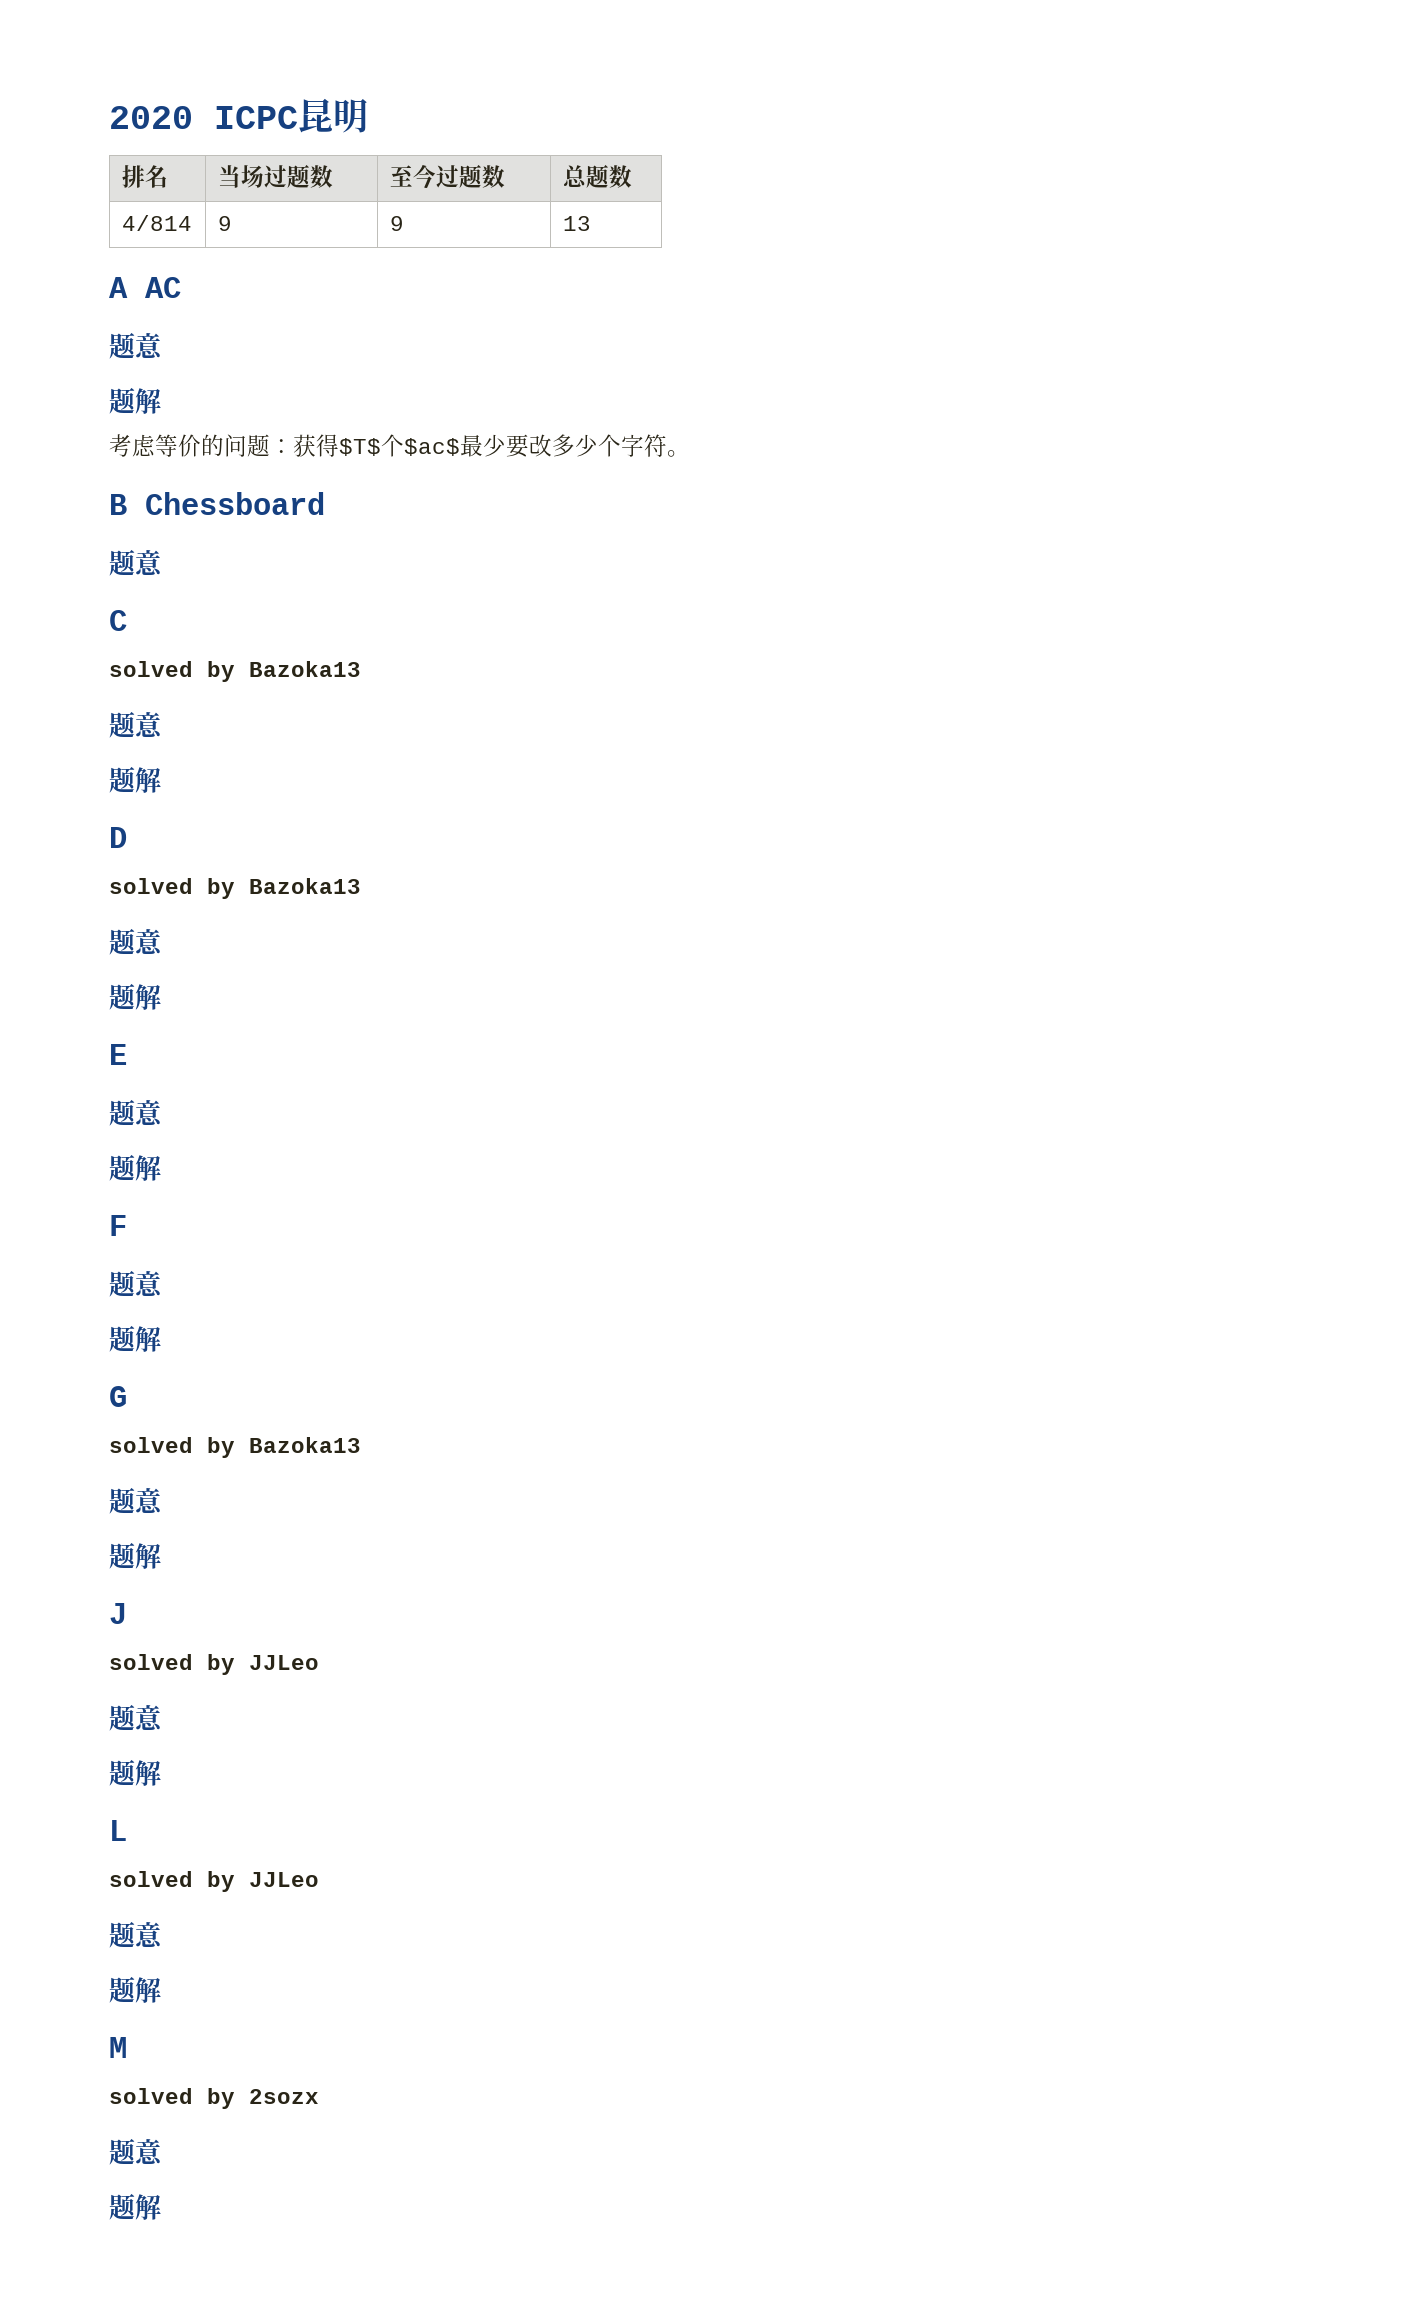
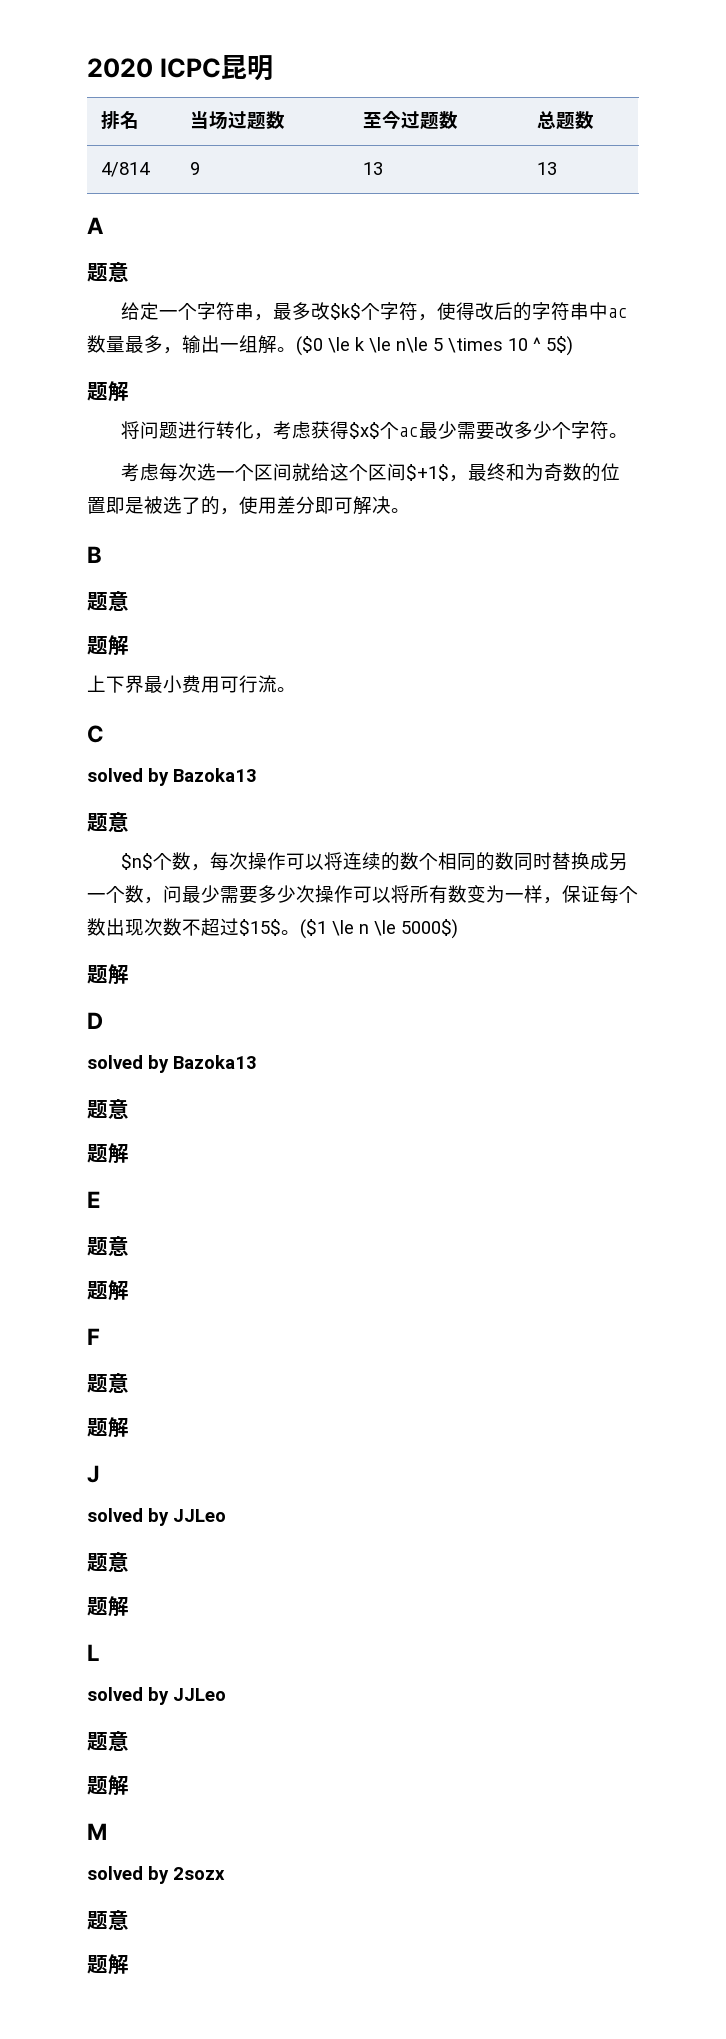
[389,216,404,231] 9 -> [363,162,384,175] 13
[145,277,181,298] [109,332,163,359] [109,387,161,414] [109,434,667,458] AC // 题意 // 题解 // 考虑等价的问题：获得$T$个$ac$最少要改多少个字符 -> [87,262,129,282] [121,302,629,321] [87,335,573,356] [87,381,129,402] [121,421,629,440] [121,463,621,482] [87,496,391,515] // 题意 // 给定一个字符串，最多改$k$个字符，使得改后的字符串中ac数量最多，输出一组解。($0 \le k \le n\le 5 \times 10 ^ 5$) // 题解 // 将问题进行转化，考虑获得$x$个ac最少需要改多少个字符。 // 考虑每次选一个区间就给这个区间$+1$，最终和为奇数的位置即是被选了的，使用差分即可解决
[145,492,325,515] [109,549,163,576] Chessboard // 题意 -> [87,591,129,611] [87,635,129,656] [87,675,296,693] // 题意 // 题解 // 上下界最小费用可行流。
(163, 725) none -> [121,852,629,871] [87,885,638,904] [87,918,458,939] // $n$个数，每次操作可以将连续的数个相同的数同时替换成另一个数，问最少需要多少次操作可以将所有数变为一样，保证每个数出现次数不超过$15$。($1 \le n \le 5000$)
[109,1386,127,1407] [109,1437,361,1458] [109,1487,163,1514] [109,1542,161,1569] // G // solved by Bazoka13 // 题意 // 题解 -> (129, 1427) none

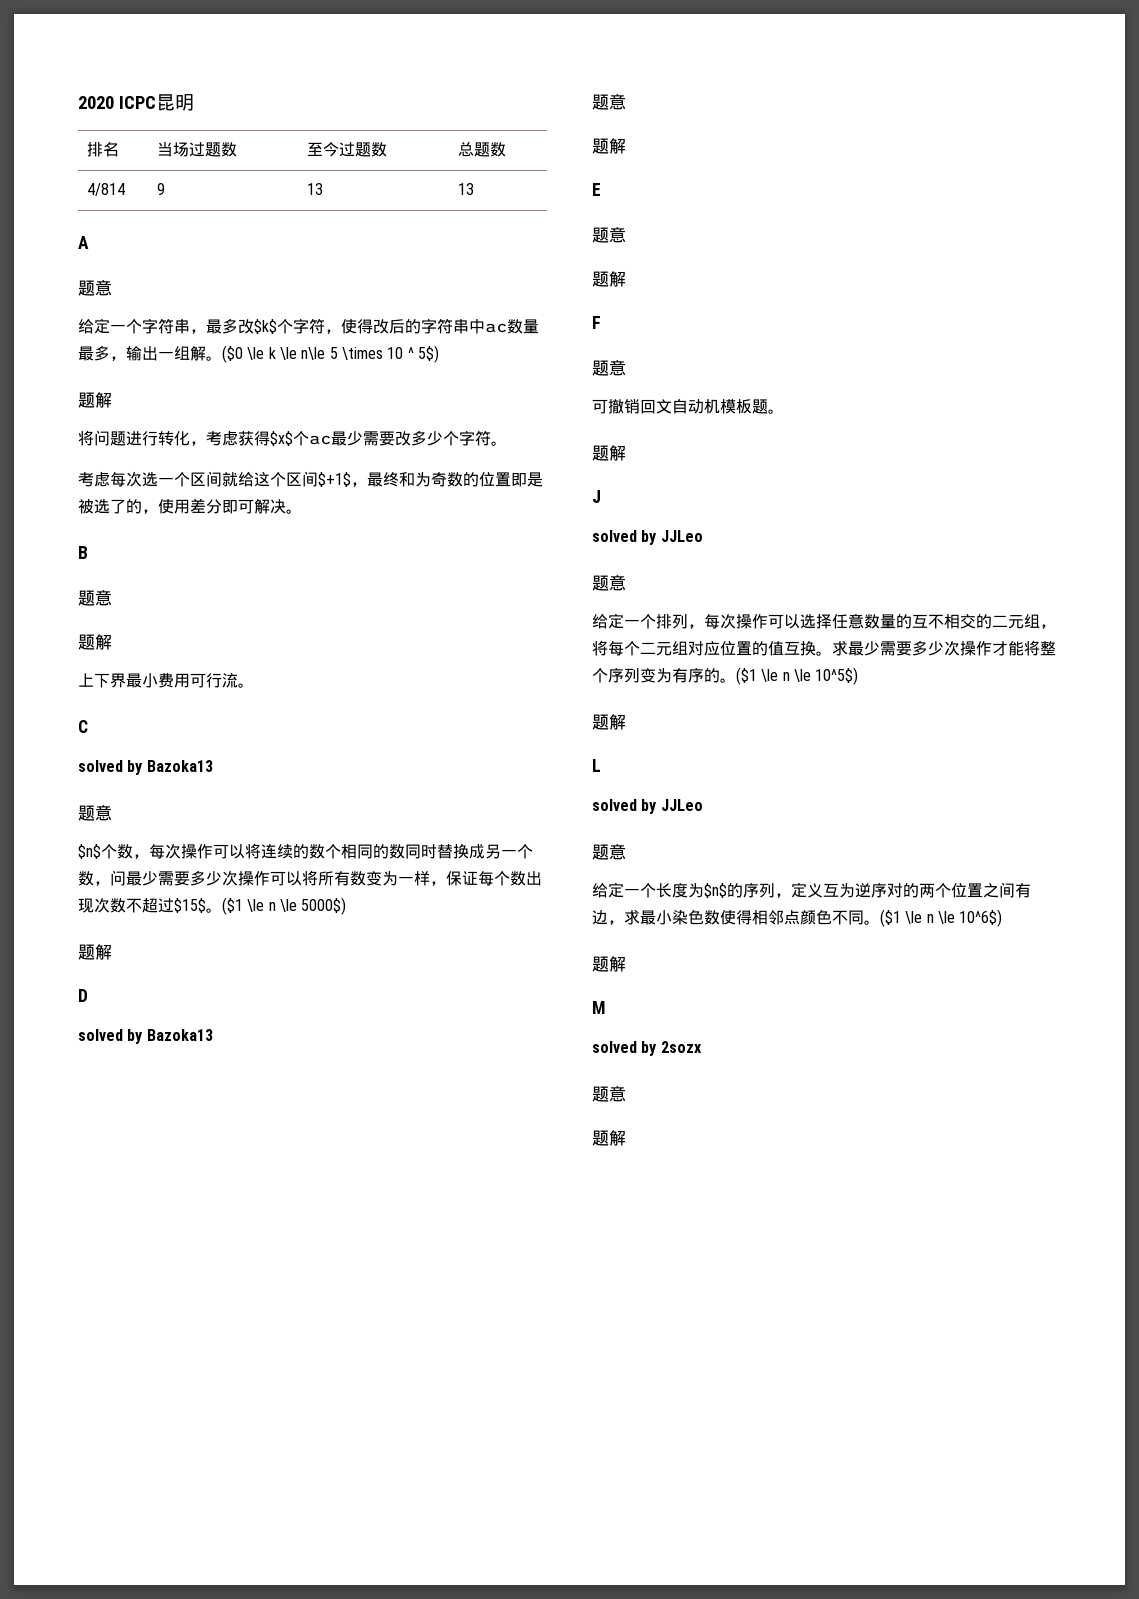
(129, 1383) none -> [592,399,784,414] // 可撤销回文自动机模板题。
(129, 1562) none -> [592,613,1056,629] [592,640,1056,656] [592,667,859,685] // 给定一个排列，每次操作可以选择任意数量的互不相交的二元组，将每个二元组对应位置的值互换。求最少需要多少次操作才能将整个序列变为有序的。($1 \le n \le 10^5$)
(129, 1741) none -> [592,882,1031,898] [592,909,1003,927] // 给定一个长度为$n$的序列，定义互为逆序对的两个位置之间有边，求最小染色数使得相邻点颜色不同。($1 \le n \le 10^6$)

